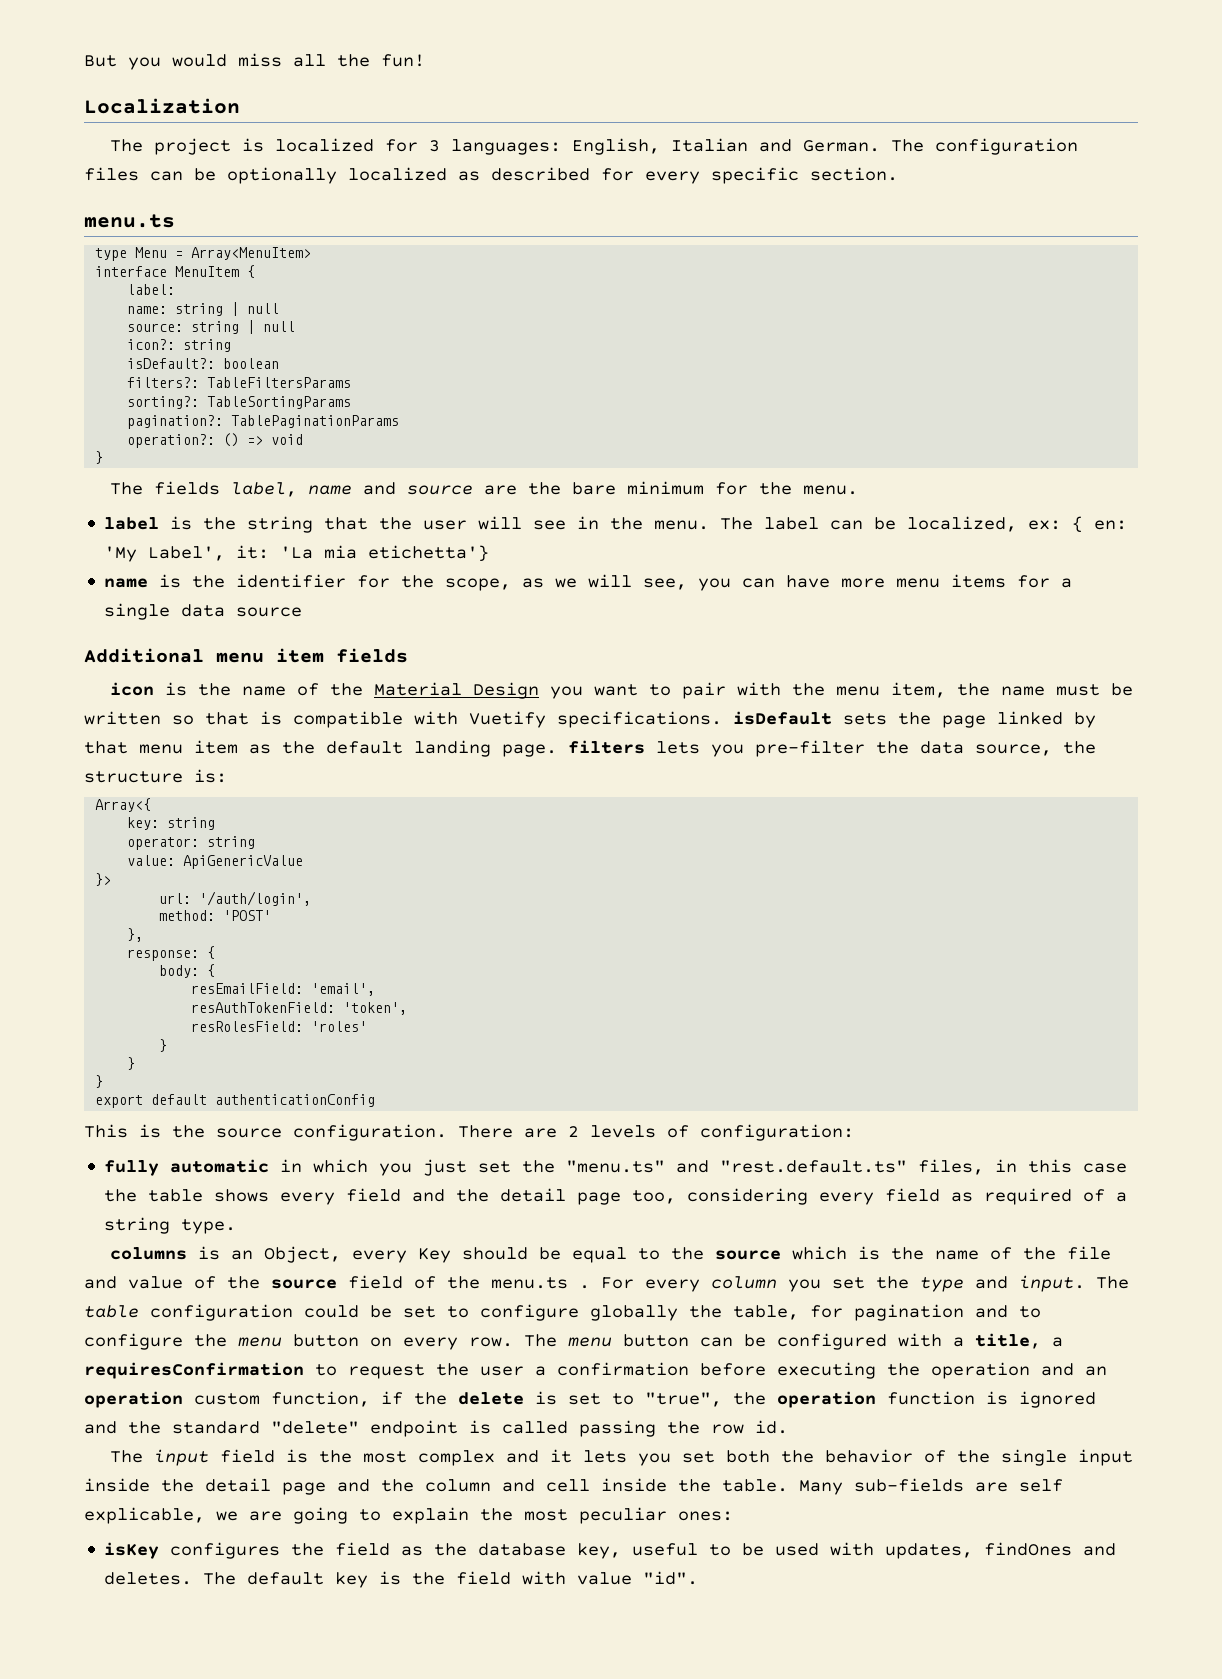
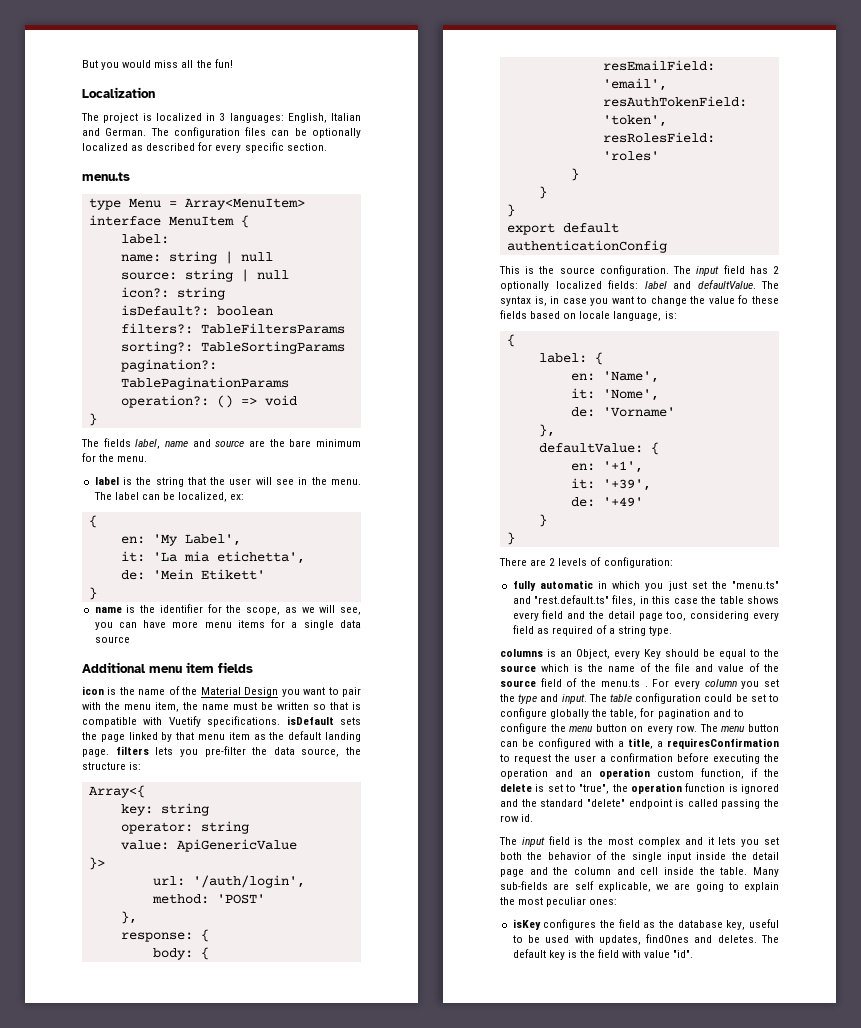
[384,139,418,152] for -> [206,113,215,121] in
[1072,516,1084,533] { -> [88,515,97,528] // { //
(226, 553) none -> (241, 540) //
[368,545,490,562] etichetta'} -> [216,551,305,564] [120,569,265,580] [88,587,97,600] etichetta', // de: 'Mein Etikett' // }
(447, 1132) none -> [673,265,779,276] [500,280,779,291] [500,295,779,306] [500,310,677,321] [506,334,515,347] [538,352,603,365] [570,371,659,383] [570,388,659,401] [570,407,675,417] [538,424,555,437] [538,442,659,455] [570,461,643,473] [570,478,651,491] [570,497,643,507] [538,514,547,527] [506,532,515,545] The input field has 2 optionally localized fields: label and defaultValue. The syntax is, in case you want to change the value fo these fields based on locale language, is: // { // label: { // en: 'Name', // it: 'Nome', // de: 'Vorname' // }, // defaultValue: { // en: '+1', // it: '+39', // de: '+49' // } // } //

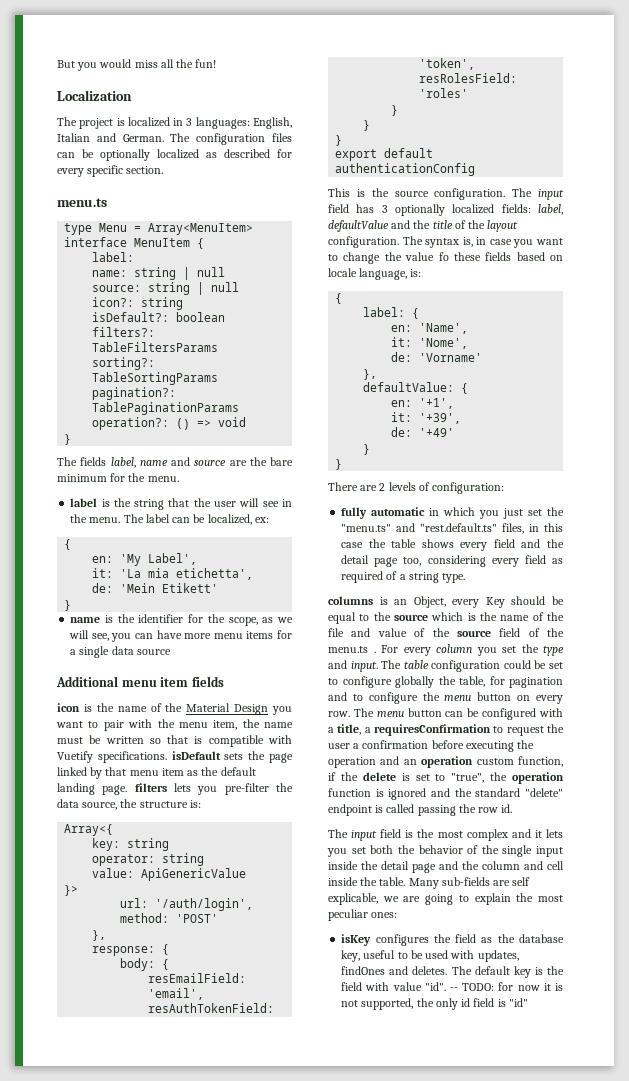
[773,266,779,274] 2 -> [381,205,388,213] 3
[644,280,756,289] label and defaultValue. -> [538,204,563,215] [328,220,519,232] [328,236,399,248] label, defaultValue and the title of the layout configuration.
(694, 954) none -> [450,982,563,991] [341,998,528,1010] -- TODO: for now it is not supported, the only id field is "id"

